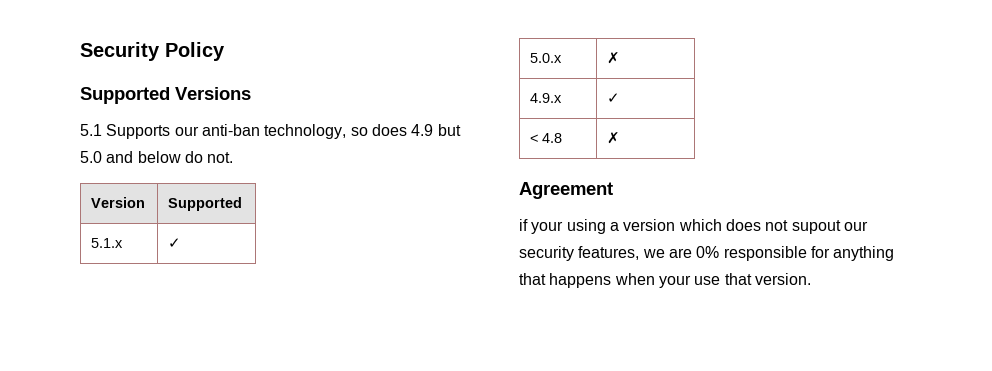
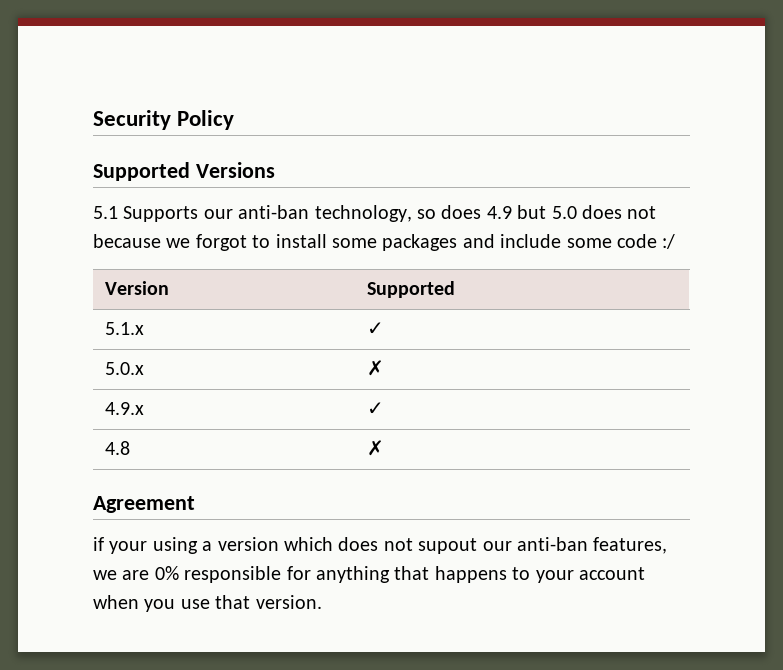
[106,151,234,163] and below do not. -> [581,205,657,219] [93,234,676,251] does not because we forgot to install some packages and include some code :/
[530,134,539,143] < -> (384, 408) none
[519,246,574,261] security -> [517,537,588,551] anti-ban
[614,273,691,288] when your -> [512,567,645,583] [93,595,176,612] to your account when you

